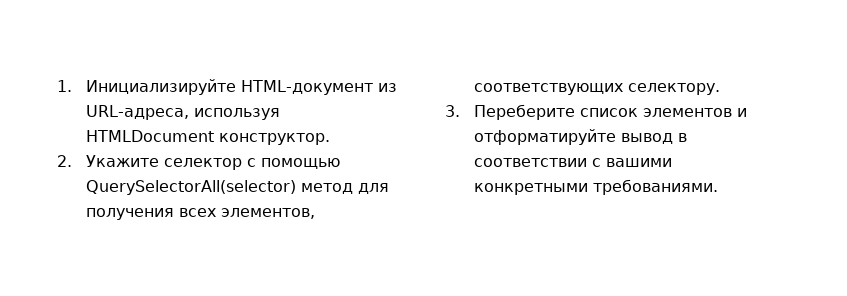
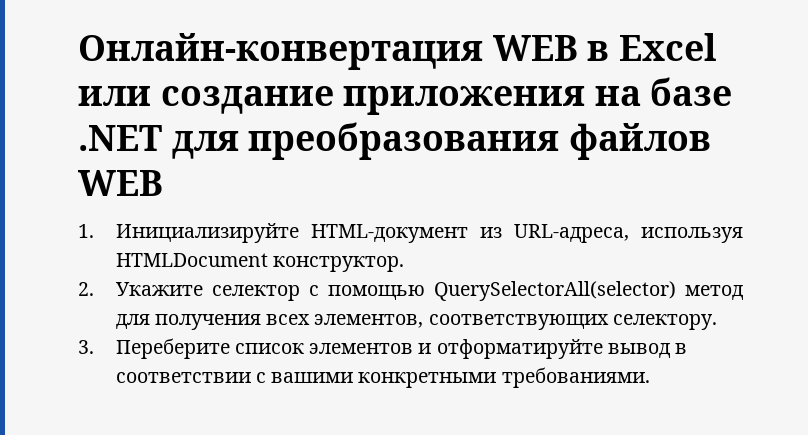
(57, 86) none -> [78,33,717,70] [78,77,733,115] [78,122,711,160] [78,170,163,196] Онлайн-конвертация WEB в Excel или создание приложения на базе .NET для преобразования файлов WEB //

